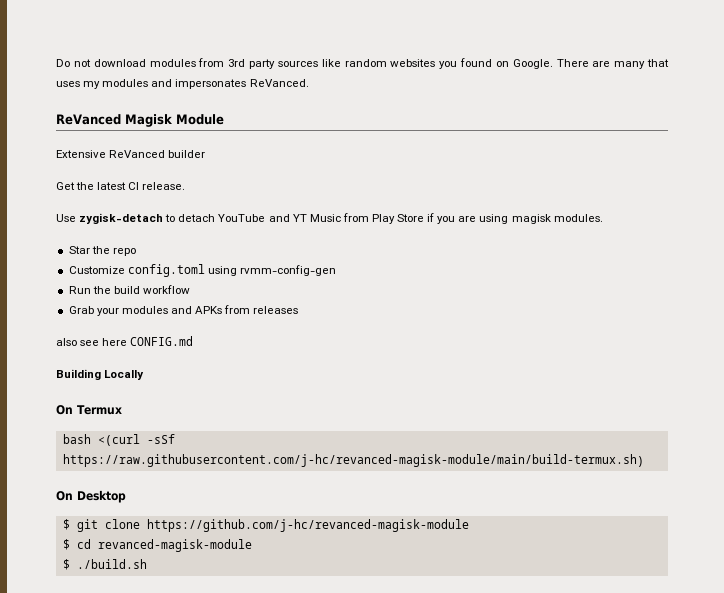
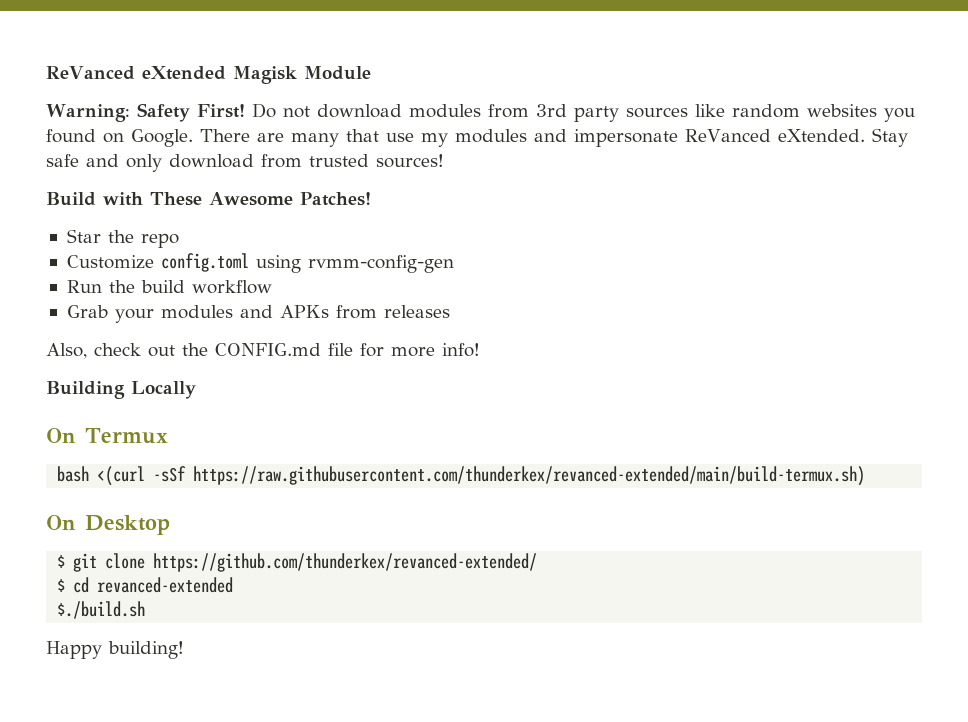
(56, 63) none -> [46,66,371,84] [46,103,245,122] ReVanced eXtended Magisk Module // Warning: Safety First!
[56,81,80,87] uses -> [386,133,414,142] use
[175,79,309,89] [56,114,224,127] [56,150,206,158] [56,182,186,190] [56,213,603,224] impersonates ReVanced. // ReVanced Magisk Module // Extensive ReVanced builder // Get the latest CI release. // Use zygisk-detach to detach YouTube and YT Music from Play Store if you are using magisk modules. -> [574,128,908,147] [46,154,444,172] [46,192,371,206] impersonate ReVanced eXtended. Stay safe and only download from trusted sources! // Build with These Awesome Patches!
[56,336,194,346] also see here CONFIG.md -> [46,343,480,359] Also, check out the CONFIG.md file for more info!
[62,454,644,467] https://raw.githubusercontent.com/j-hc/revanced-magisk-module/main/build-termux.sh) -> [193,466,866,486] https://raw.githubusercontent.com/thunderkex/revanced-extended/main/build-termux.sh)
[146,519,469,532] https://github.com/j-hc/revanced-magisk-module -> [153,553,538,572] https://github.com/thunderkex/revanced-extended/
[97,539,252,552] [62,559,147,570] revanced-magisk-module // $ ./build.sh -> [97,577,234,593] [57,601,146,619] [46,641,184,659] revanced-extended // $./build.sh // Happy building!

